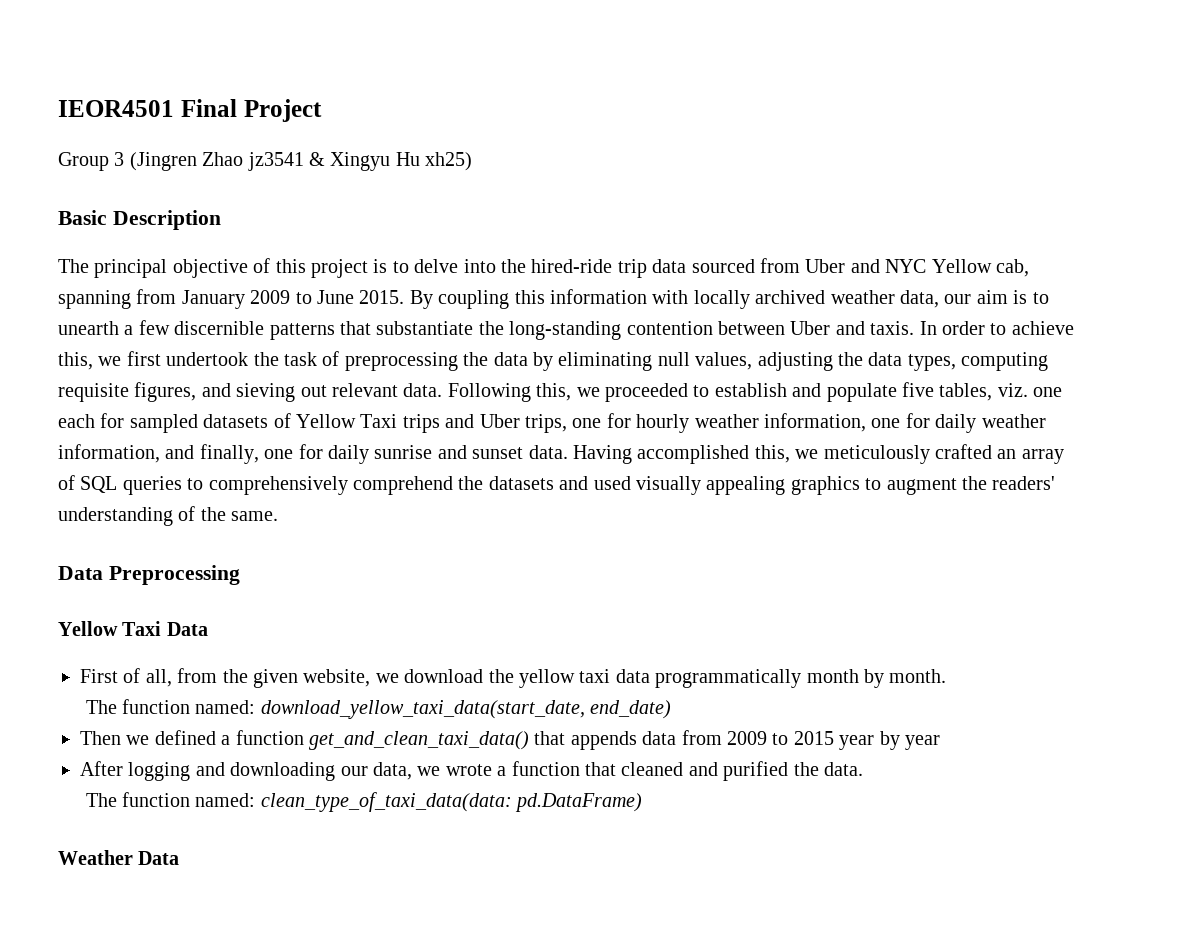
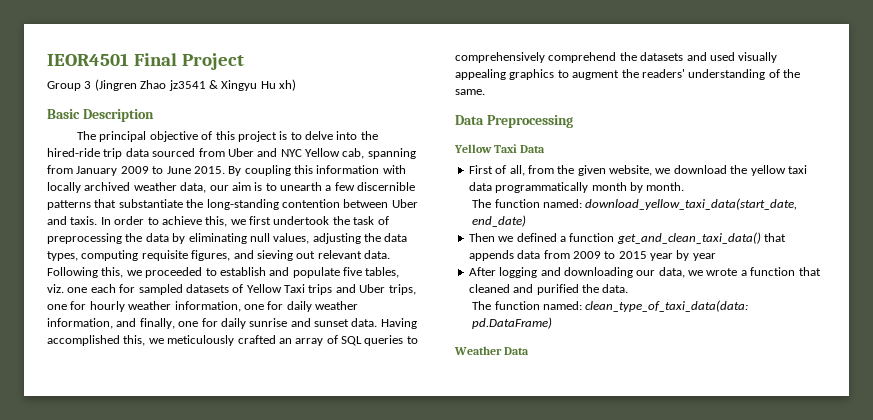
[425,152,473,171] xh25) -> [279,79,296,91] xh)

